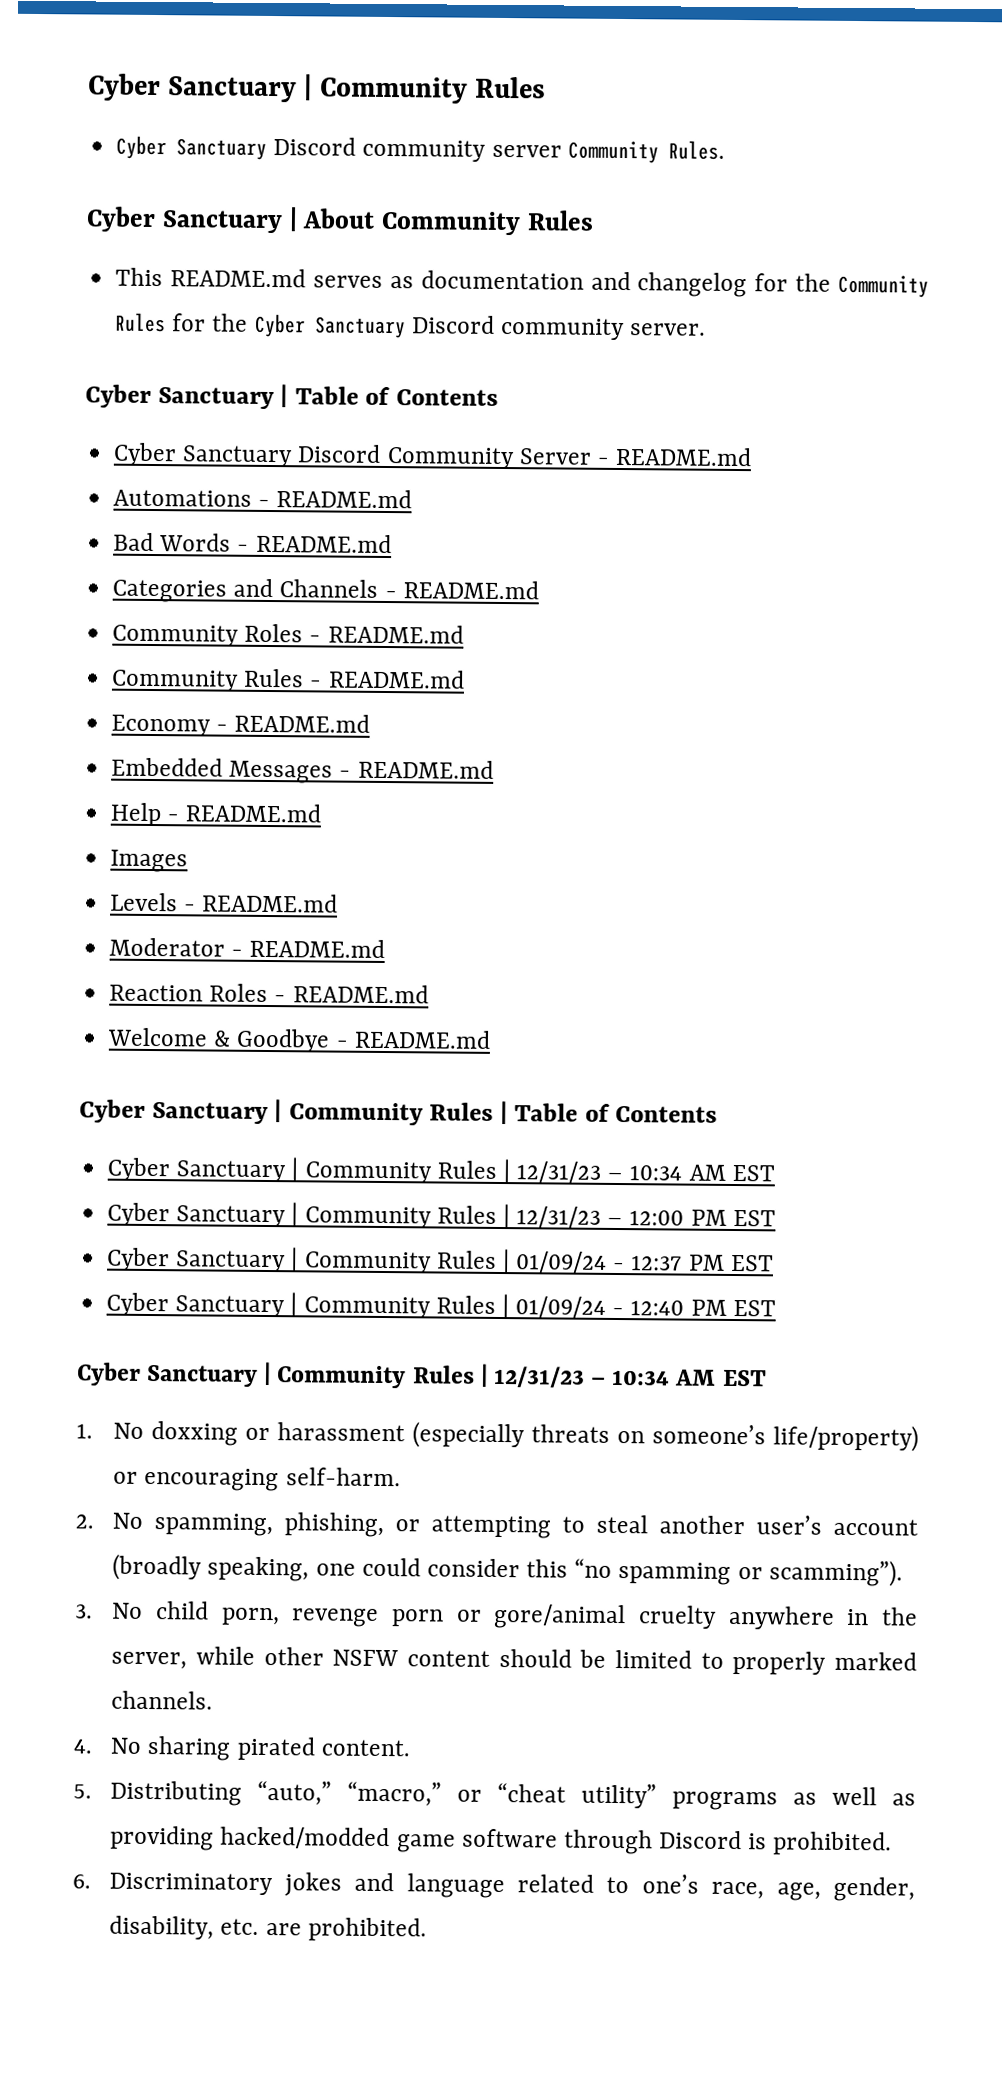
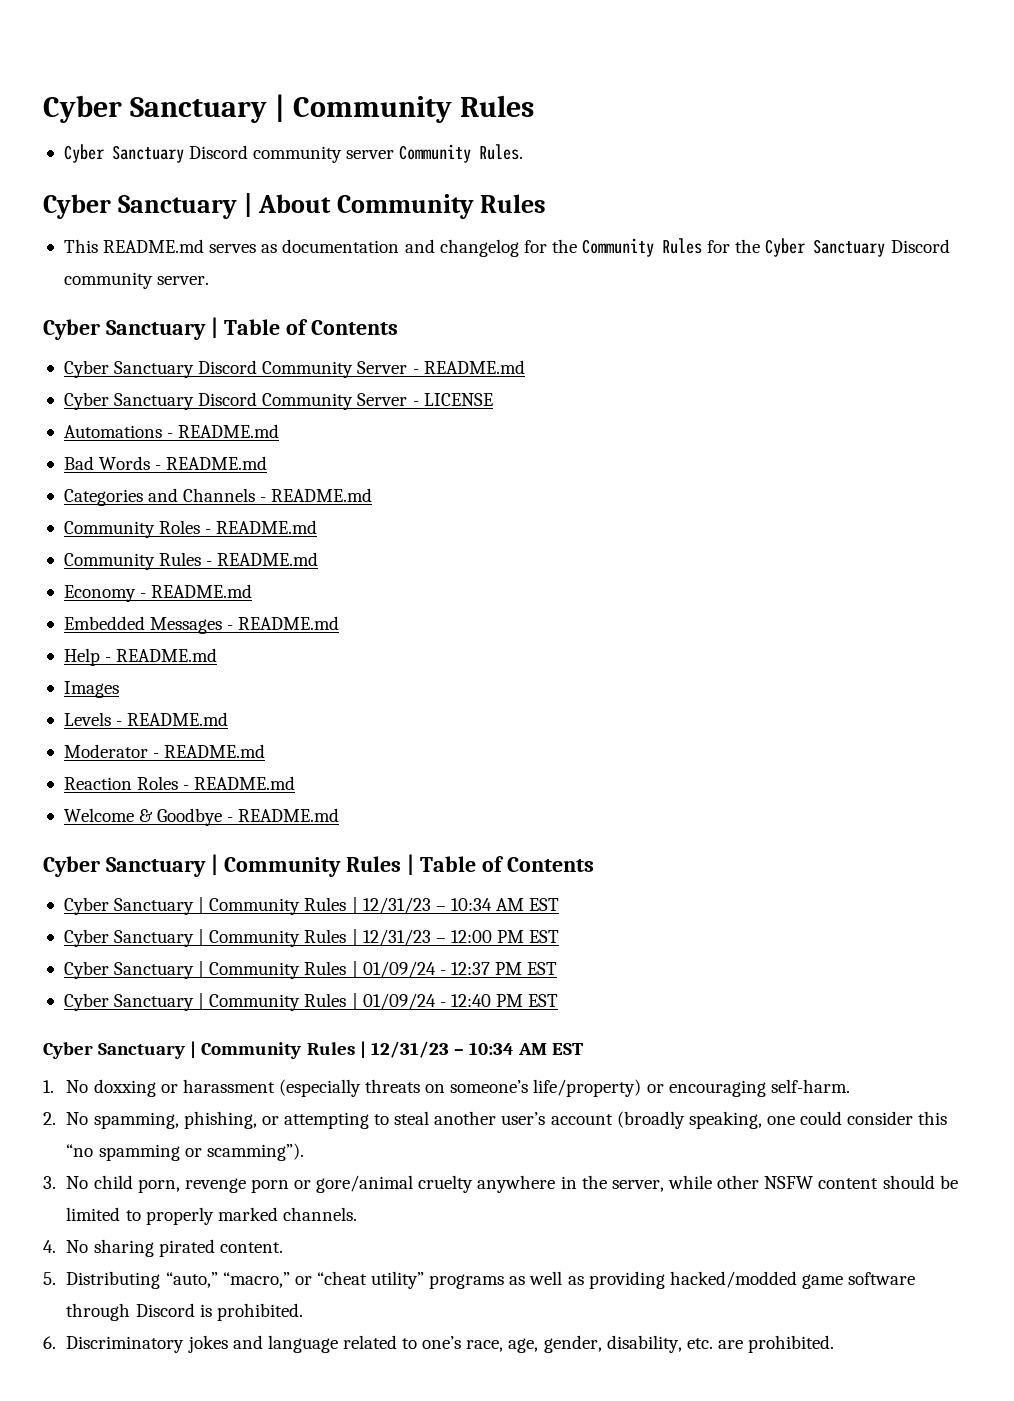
(753, 456) none -> [63,392,493,410] // Cyber Sanctuary Discord Community Server - LICENSE

